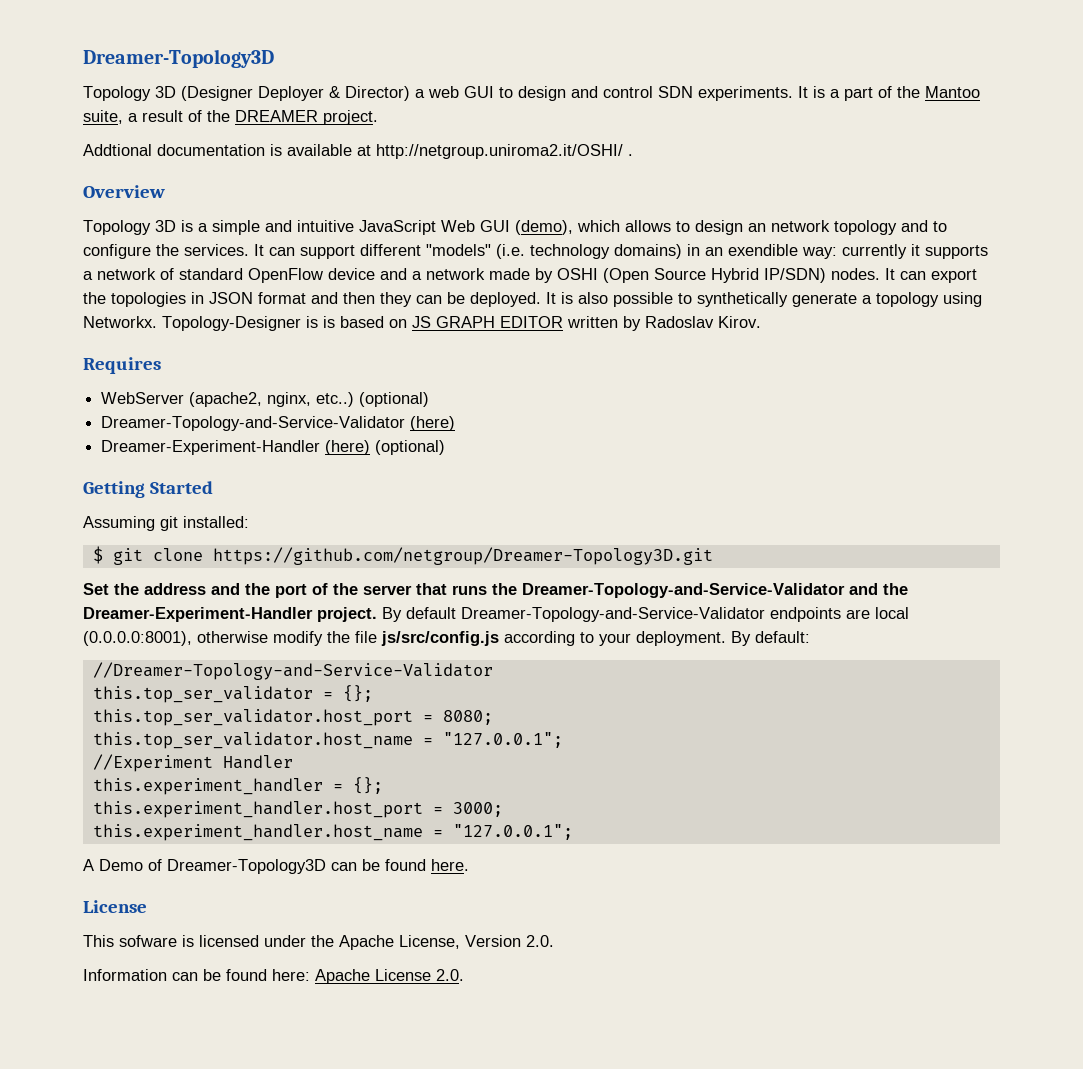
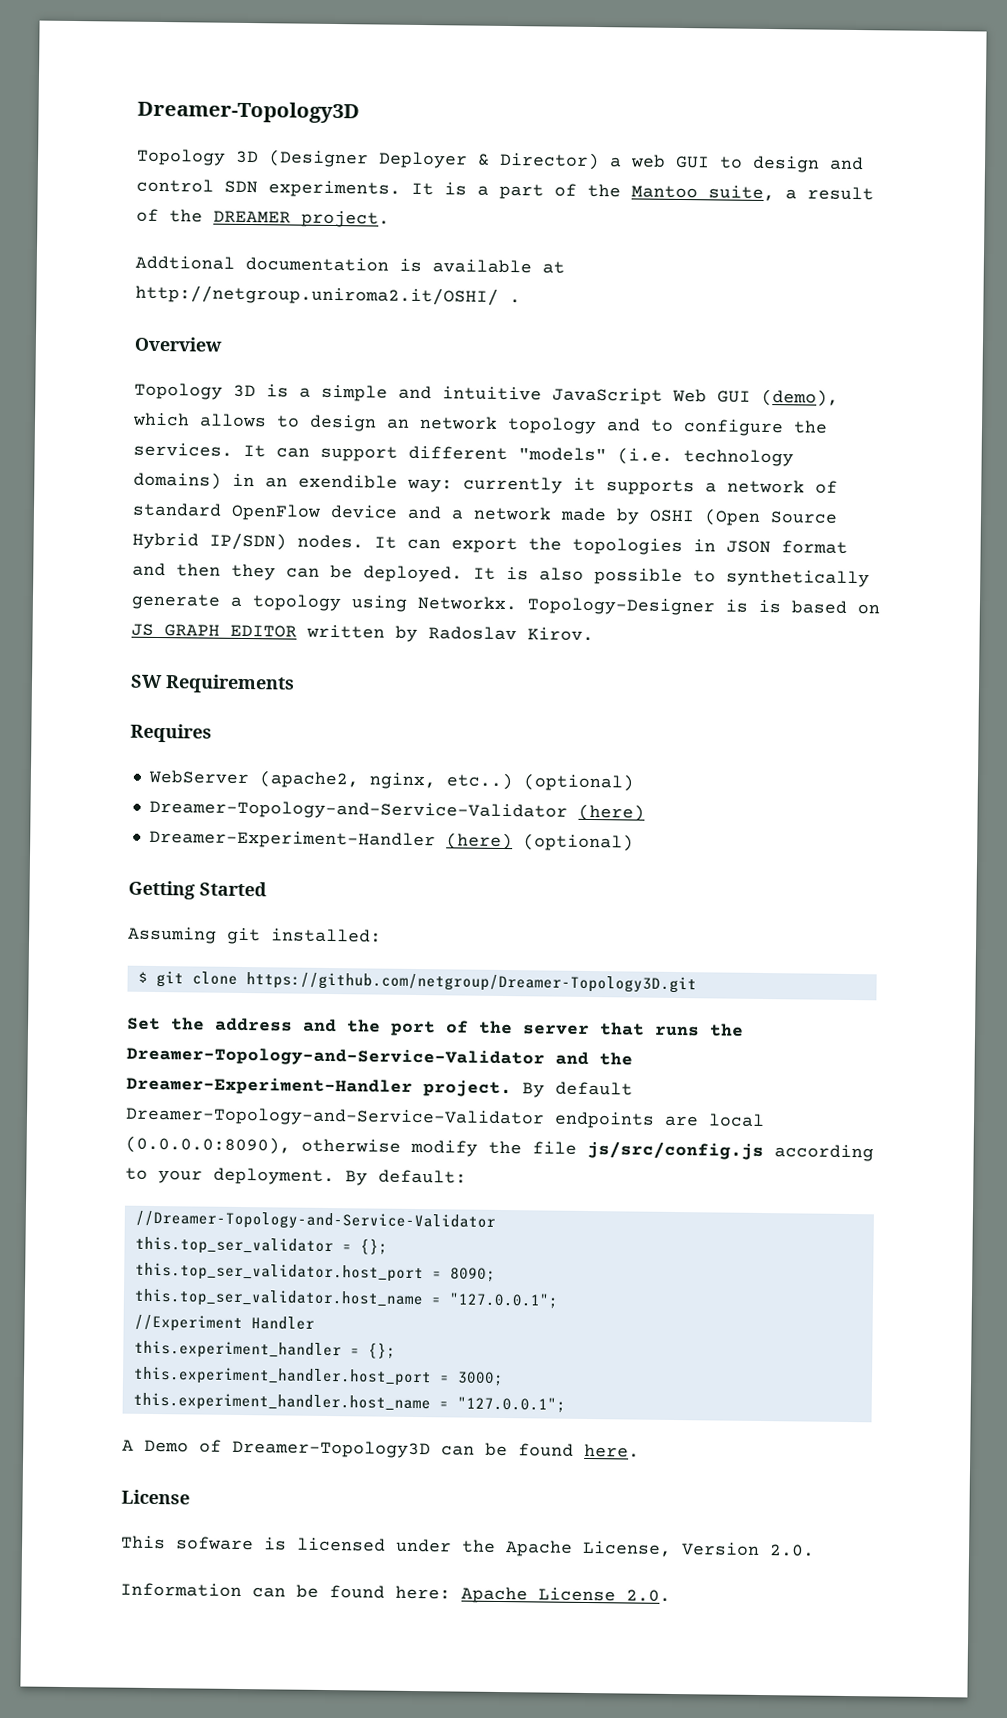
(761, 322) none -> [130,674,295,694] // SW Requirements
[83,631,192,646] (0.0.0.0:8001), -> [125,1135,291,1155] (0.0.0.0:8090),
[442,710,493,725] 8080; -> [449,1267,496,1282] 8090;

